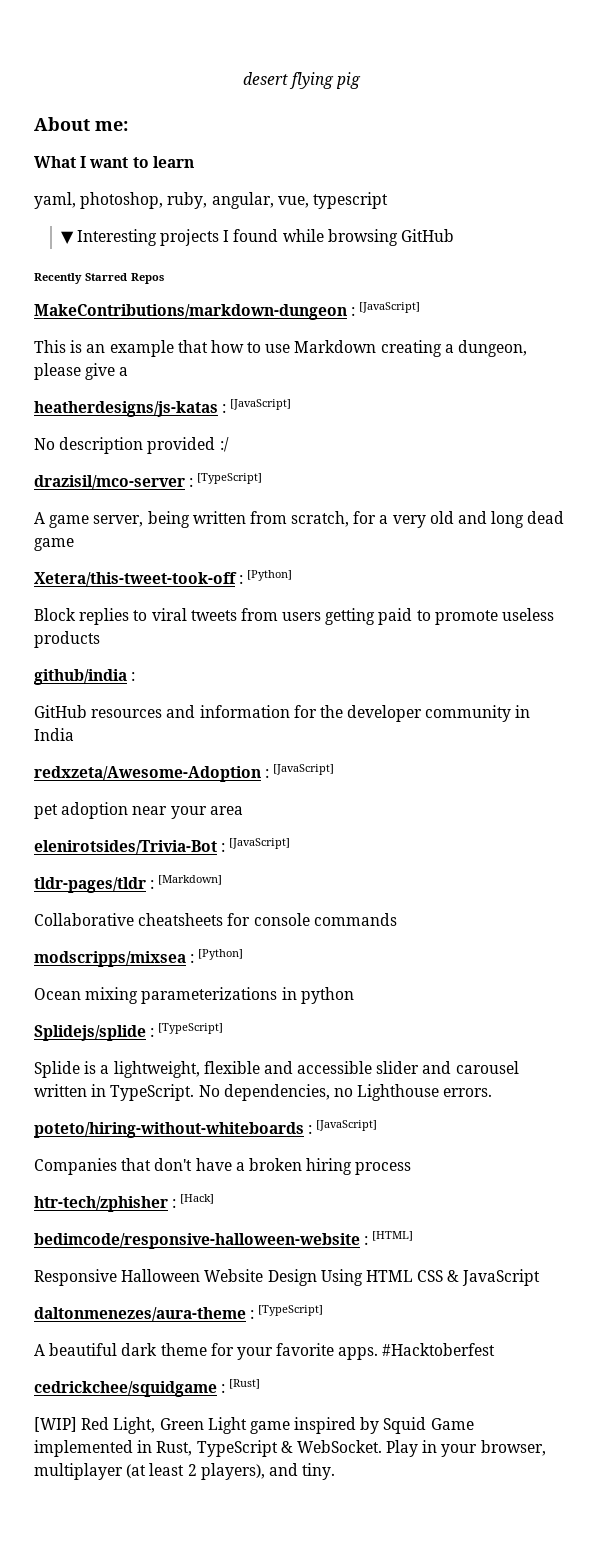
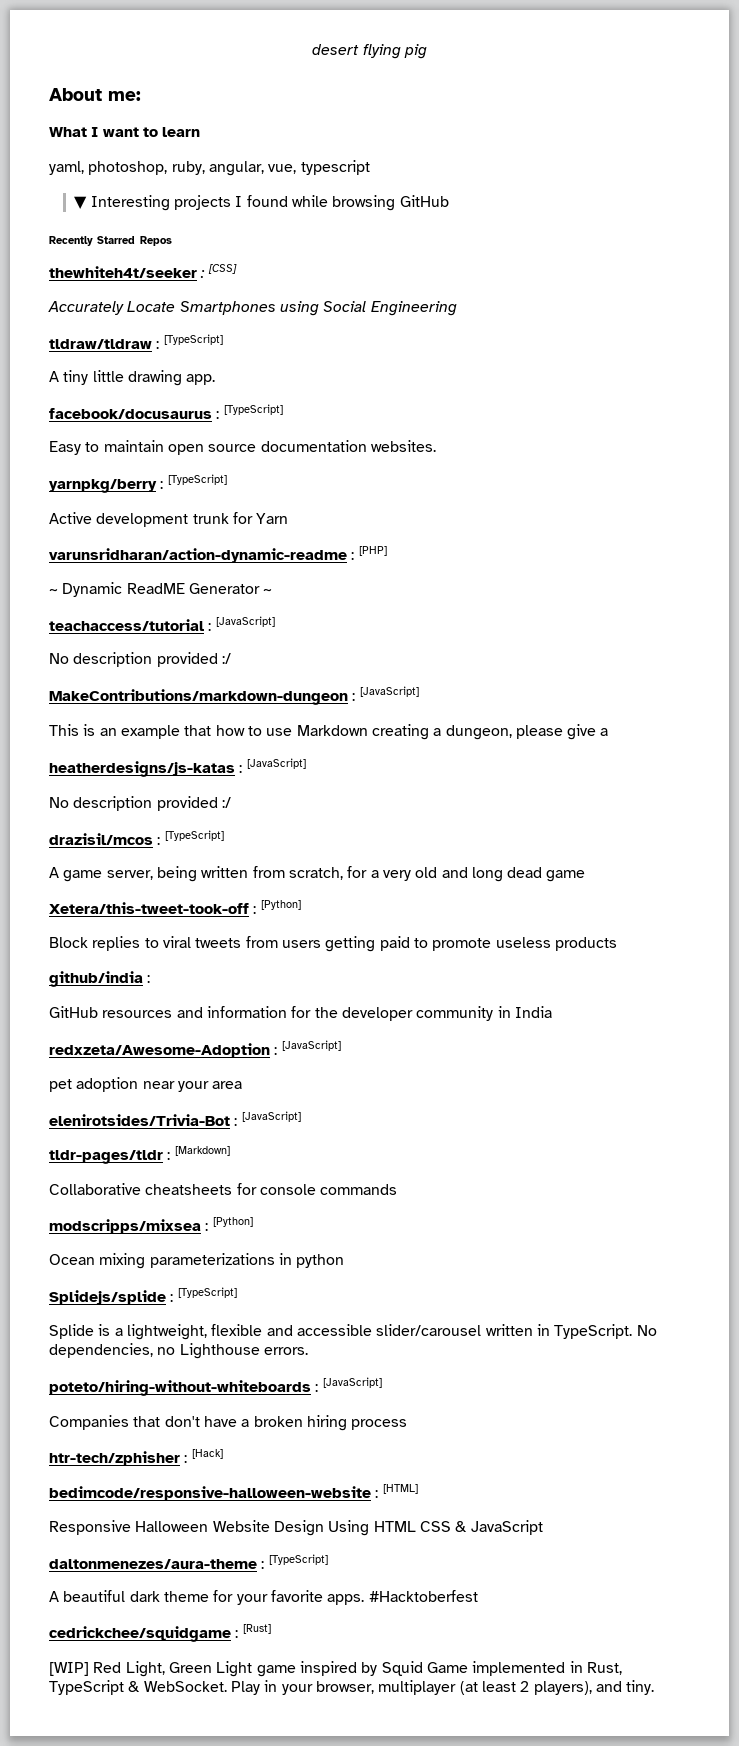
(165, 278) none -> [49,264,237,278] [48,301,457,316] [49,334,223,349] [49,370,216,386] [49,404,283,419] [49,440,436,455] [49,474,227,493] [49,512,289,527] [49,546,387,563] [49,582,273,597] [49,616,275,631] [49,652,231,667] // thewhiteh4t/seeker : [CSS] // Accurately Locate Smartphones using Social Engineering // tldraw/tldraw : [TypeScript] // A tiny little drawing app. // facebook/docusaurus : [TypeScript] // Easy to maintain open source documentation websites. // yarnpkg/berry : [TypeScript] // Active development trunk for Yarn // varunsridharan/action-dynamic-readme : [PHP] // ~ Dynamic ReadME Generator ~ // teachaccess/tutorial : [JavaScript] // No description provided :/
[34,475,185,490] drazisil/mco-server -> [49,833,153,845] drazisil/mcos
[376,1061,519,1074] slider and carousel -> [376,1324,482,1336] slider/carousel

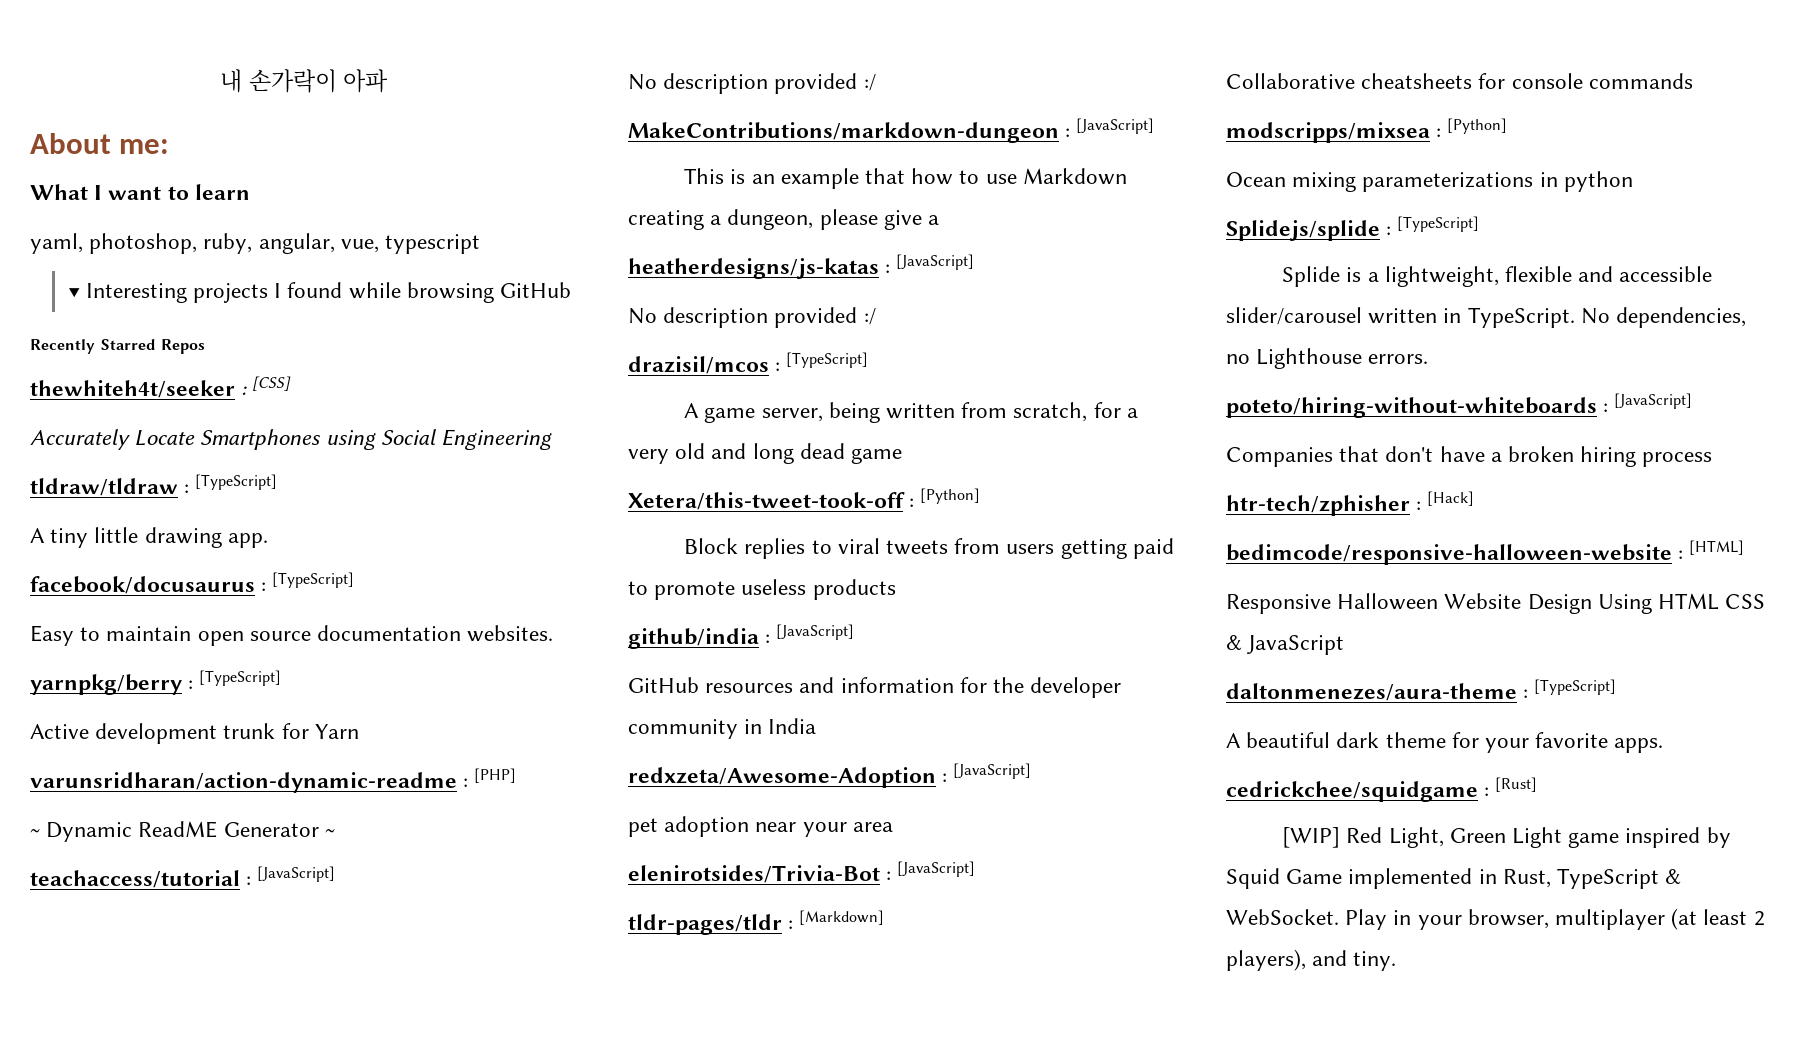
[312,44,427,59] desert flying pig -> [220,69,388,93] 내 손가락이 아파
(151, 979) none -> [776,624,855,640] [JavaScript]
[368,1590,478,1602] #Hacktoberfest -> (1664, 745) none

